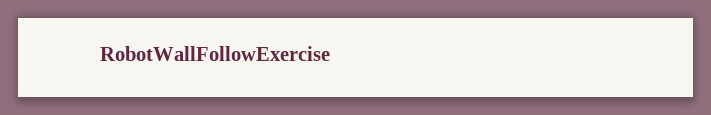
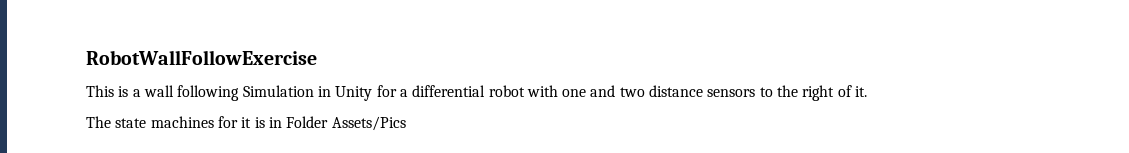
(330, 53) none -> [86,85,868,101] [86,116,406,131] // This is a wall following Simulation in Unity for a differential robot with one and two distance sensors to the right of it. // The state machines for it is in Folder Assets/Pics

